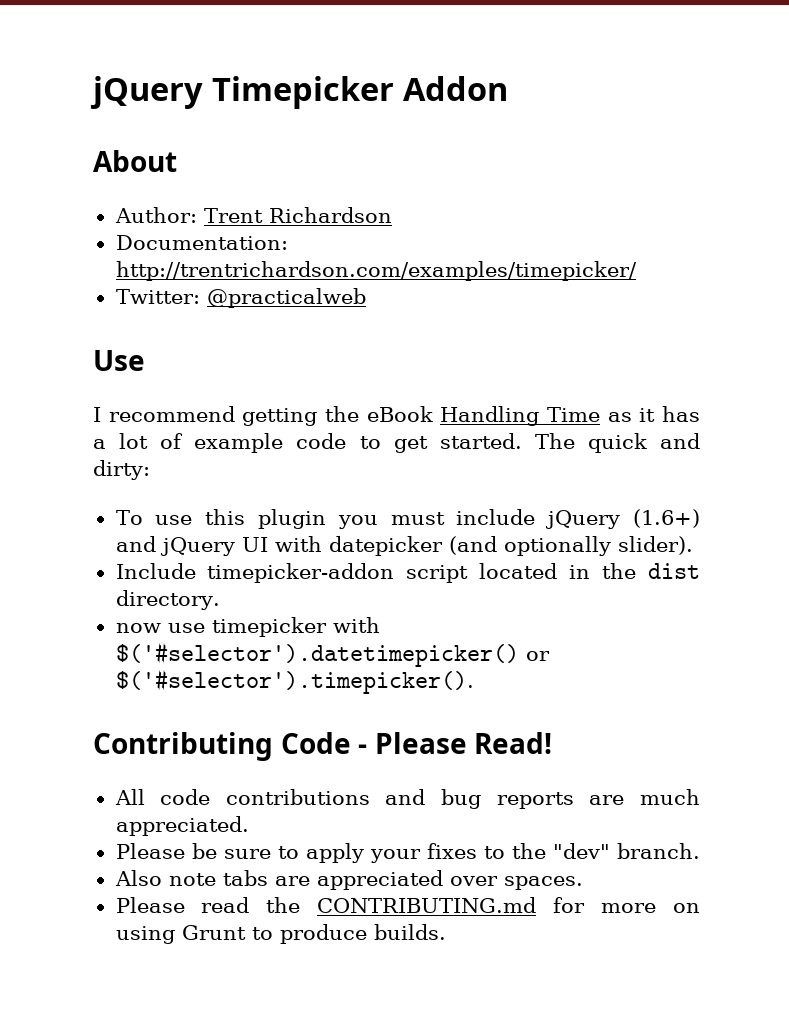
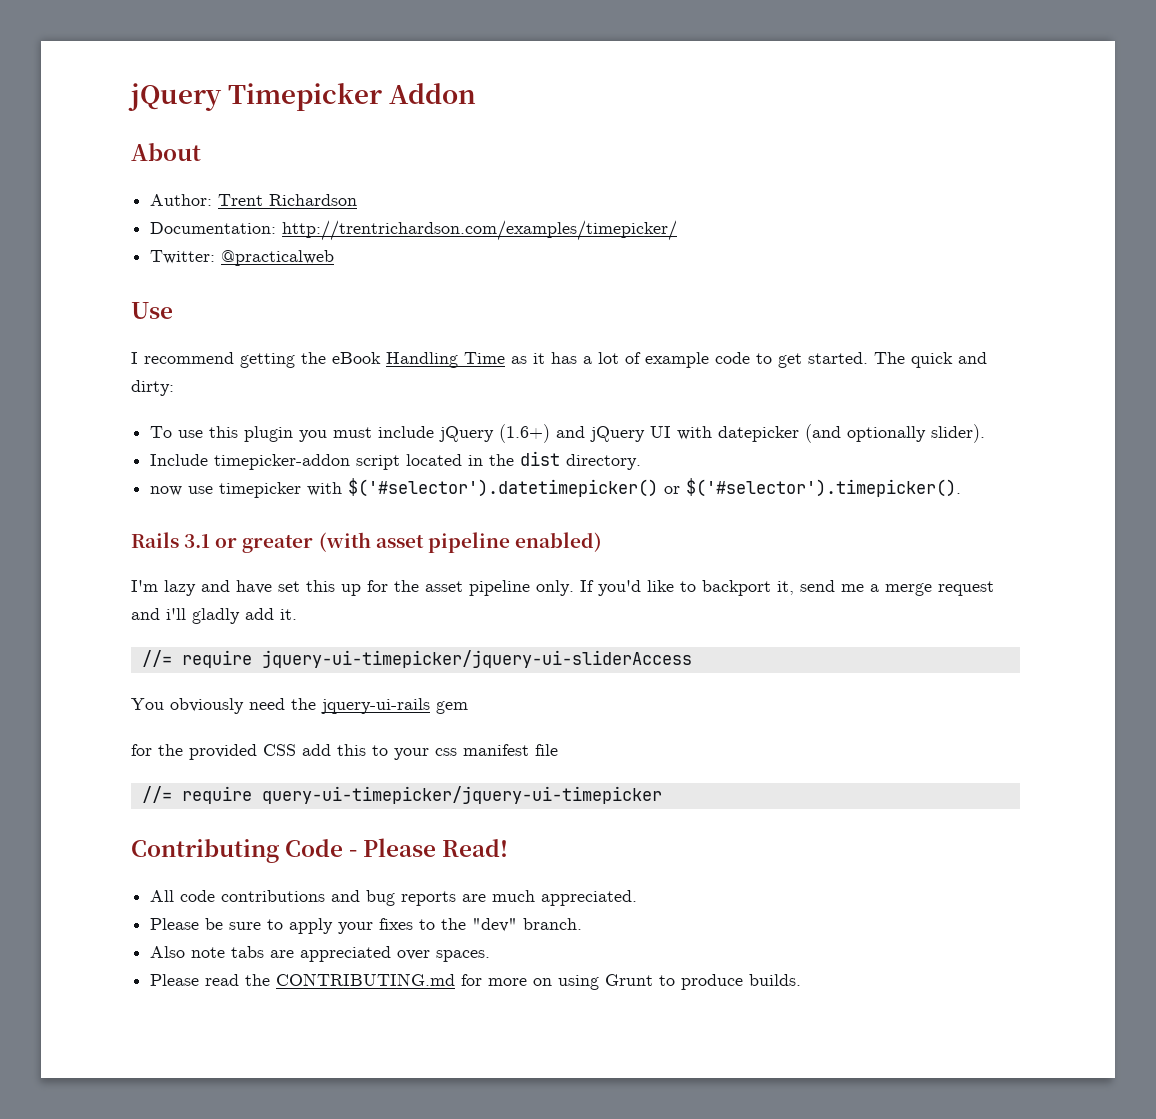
(474, 681) none -> [131,532,602,553] [131,580,994,596] [131,608,297,624] [141,650,692,668] [131,698,468,714] [131,744,558,760] [141,786,662,804] // Rails 3.1 or greater (with asset pipeline enabled) // I'm lazy and have set this up for the asset pipeline only. If you'd like to backport it, send me a merge request and i'll gladly add it. // //= require jquery-ui-timepicker/jquery-ui-sliderAccess // You obviously need the jquery-ui-rails gem // for the provided CSS add this to your css manifest file // //= require query-ui-timepicker/jquery-ui-timepicker

